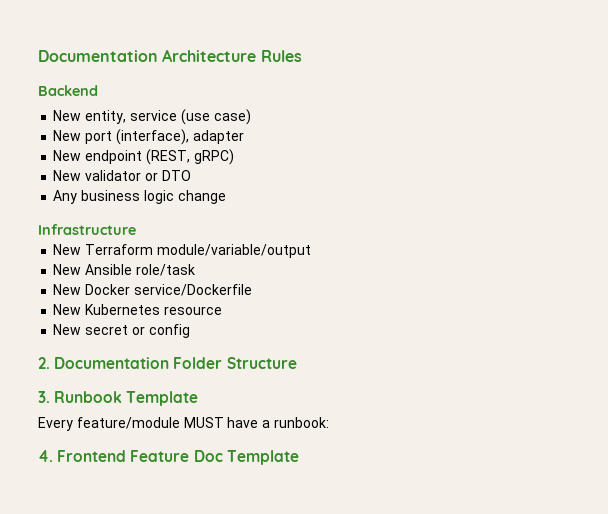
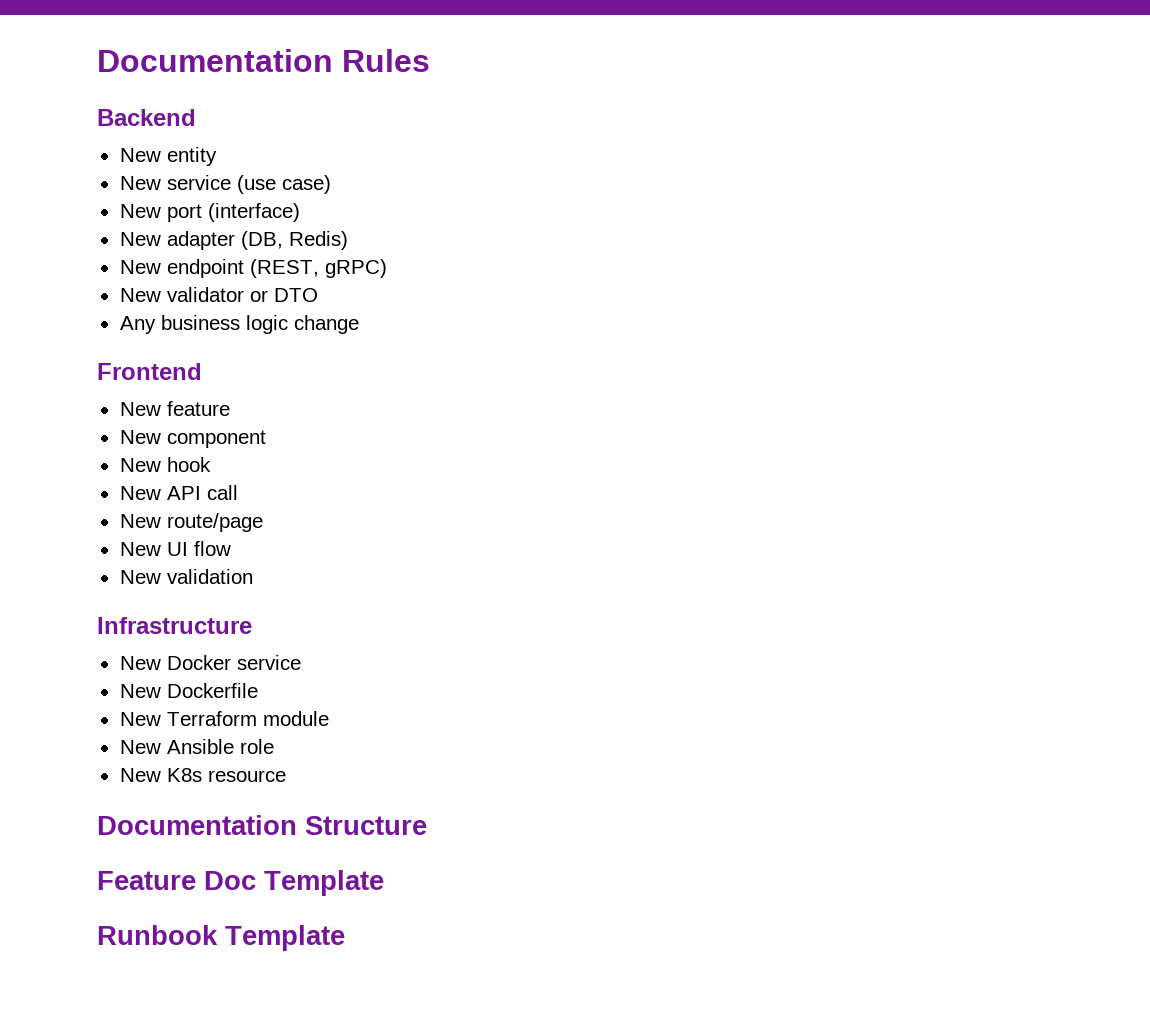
[38,49,257,62] Documentation Architecture -> [97,49,333,72] Documentation
[85,110,127,124] entity, -> [166,147,217,166] [119,176,161,190] entity // New
[115,129,189,145] (interface), -> [207,203,300,222] [119,232,161,246] (interface) // New
(244, 137) none -> [240,231,348,250] (DB, Redis)
[38,224,136,235] Infrastructure -> [97,363,202,380] [119,401,230,416] [119,430,266,448] [119,457,211,472] [119,485,238,500] [119,513,263,532] [119,541,231,556] [119,569,253,584] [97,617,252,634] [119,655,301,670] [119,683,258,698] Frontend // New feature // New component // New hook // New API call // New route/page // New UI flow // New validation // Infrastructure // New Docker service // New Dockerfile
[156,244,311,258] module/variable/output -> [262,711,329,726] module
[135,264,195,276] [53,284,252,296] [53,304,222,315] [53,324,190,338] [38,357,297,369] [38,391,199,406] [38,417,329,431] [38,450,127,462] role/task // New Docker service/Dockerfile // New Kubernetes resource // New secret or config // 2. Documentation Folder Structure // 3. Runbook Template // Every feature/module MUST have a runbook: // 4. Frontend -> [239,739,274,754] [119,768,286,782] [97,815,427,835] role // New K8s resource // Documentation Structure //
(299, 457) none -> [97,925,345,951] // Runbook Template

